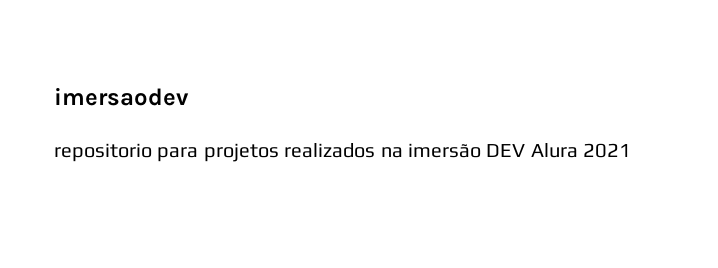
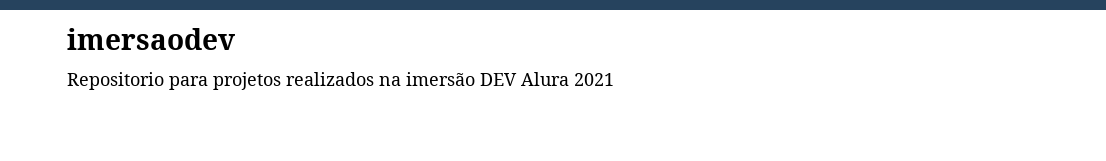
[54,143,152,162] repositorio -> [67,72,164,90] Repositorio

